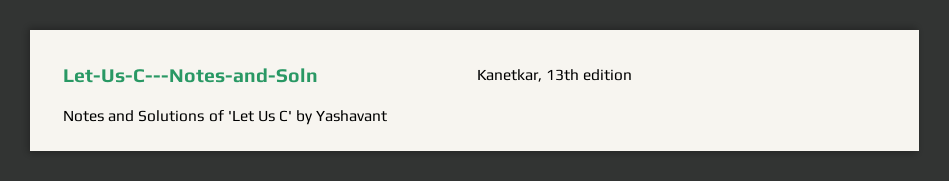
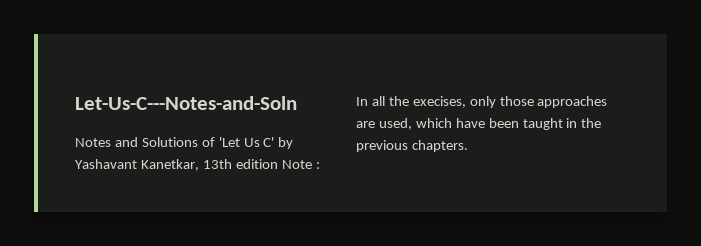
(633, 75) none -> [281,160,320,169] [356,96,608,108] [356,118,602,130] [356,140,468,152] Note : In all the execises, only those approaches are used, which have been taught in the previous chapters.

